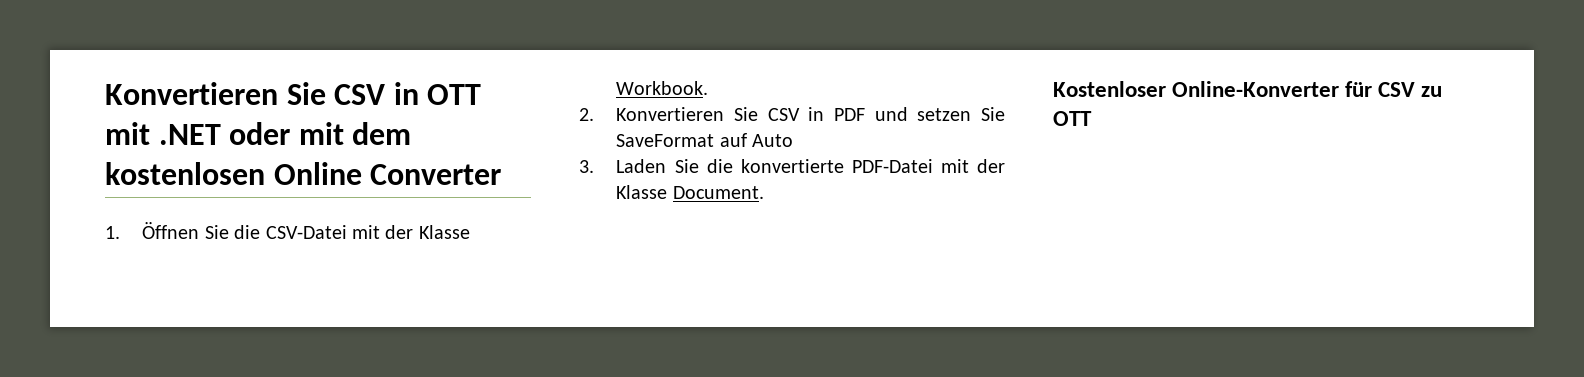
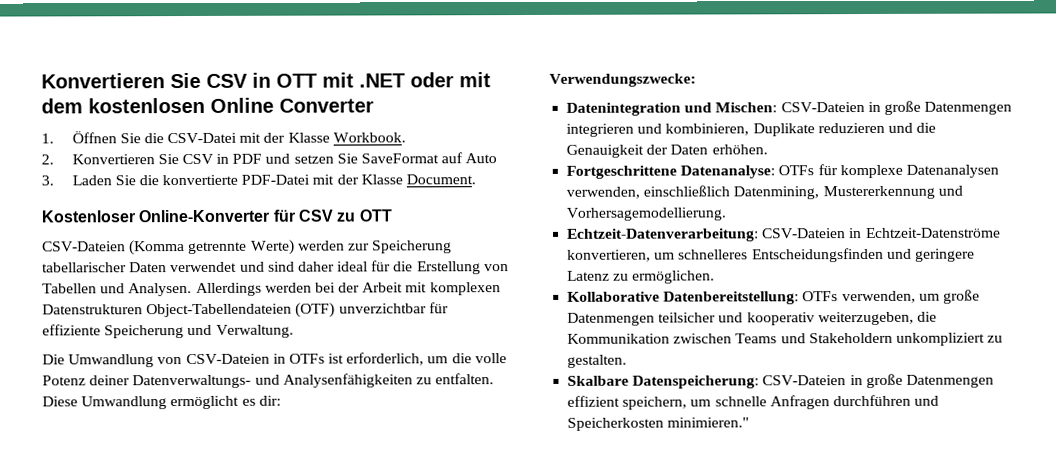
(1092, 118) none -> [42,239,453,256] [42,260,509,275] [42,282,501,297] [42,302,449,318] [42,324,294,339] [42,352,507,368] [42,373,495,389] [42,395,281,410] [549,73,696,87] [566,100,1013,116] [566,122,937,137] [566,144,768,158] [566,164,999,179] [566,185,963,200] [566,207,727,221] [567,227,1001,242] [567,247,975,263] [567,270,716,284] [567,289,980,305] [567,311,937,326] [567,332,1004,346] [567,354,628,368] [567,373,994,389] [567,394,940,410] [567,417,750,431] // CSV-Dateien (Komma getrennte Werte) werden zur Speicherung tabellarischer Daten verwendet und sind daher ideal für die Erstellung von Tabellen und Analysen. Allerdings werden bei der Arbeit mit komplexen Datenstrukturen Object-Tabellendateien (OTF) unverzichtbar für effiziente Speicherung und Verwaltung. // Die Umwandlung von CSV-Dateien in OTFs ist erforderlich, um die volle Potenz deiner Datenverwaltungs- und Analysenfähigkeiten zu entfalten. Diese Umwandlung ermöglicht es dir: // Verwendungszwecke: // Datenintegration und Mischen: CSV-Dateien in große Datenmengen integrieren und kombinieren, Duplikate reduzieren und die Genauigkeit der Daten erhöhen. // Fortgeschrittene Datenanalyse: OTFs für komplexe Datenanalysen verwenden, einschließlich Datenmining, Mustererkennung und Vorhersagemodellierung. // Echtzeit-Datenverarbeitung: CSV-Dateien in Echtzeit-Datenströme konvertieren, um schnelleres Entscheidungsfinden und geringere Latenz zu ermöglichen. // Kollaborative Datenbereitstellung: OTFs verwenden, um große Datenmengen teilsicher und kooperativ weiterzugeben, die Kommunikation zwischen Teams und Stakeholdern unkompliziert zu gestalten. // Skalbare Datenspeicherung: CSV-Dateien in große Datenmengen effizient speichern, um schnelle Anfragen durchführen und Speicherkosten minimieren."

